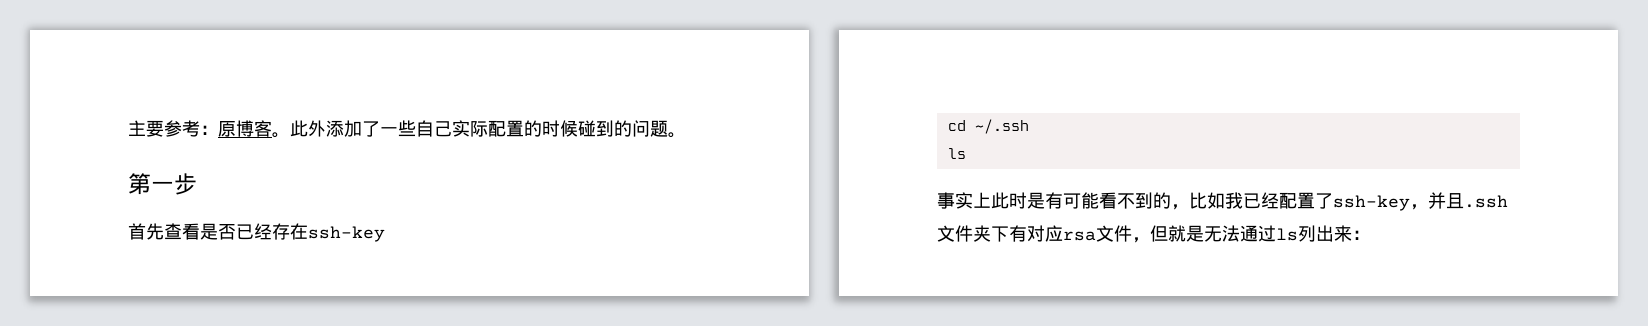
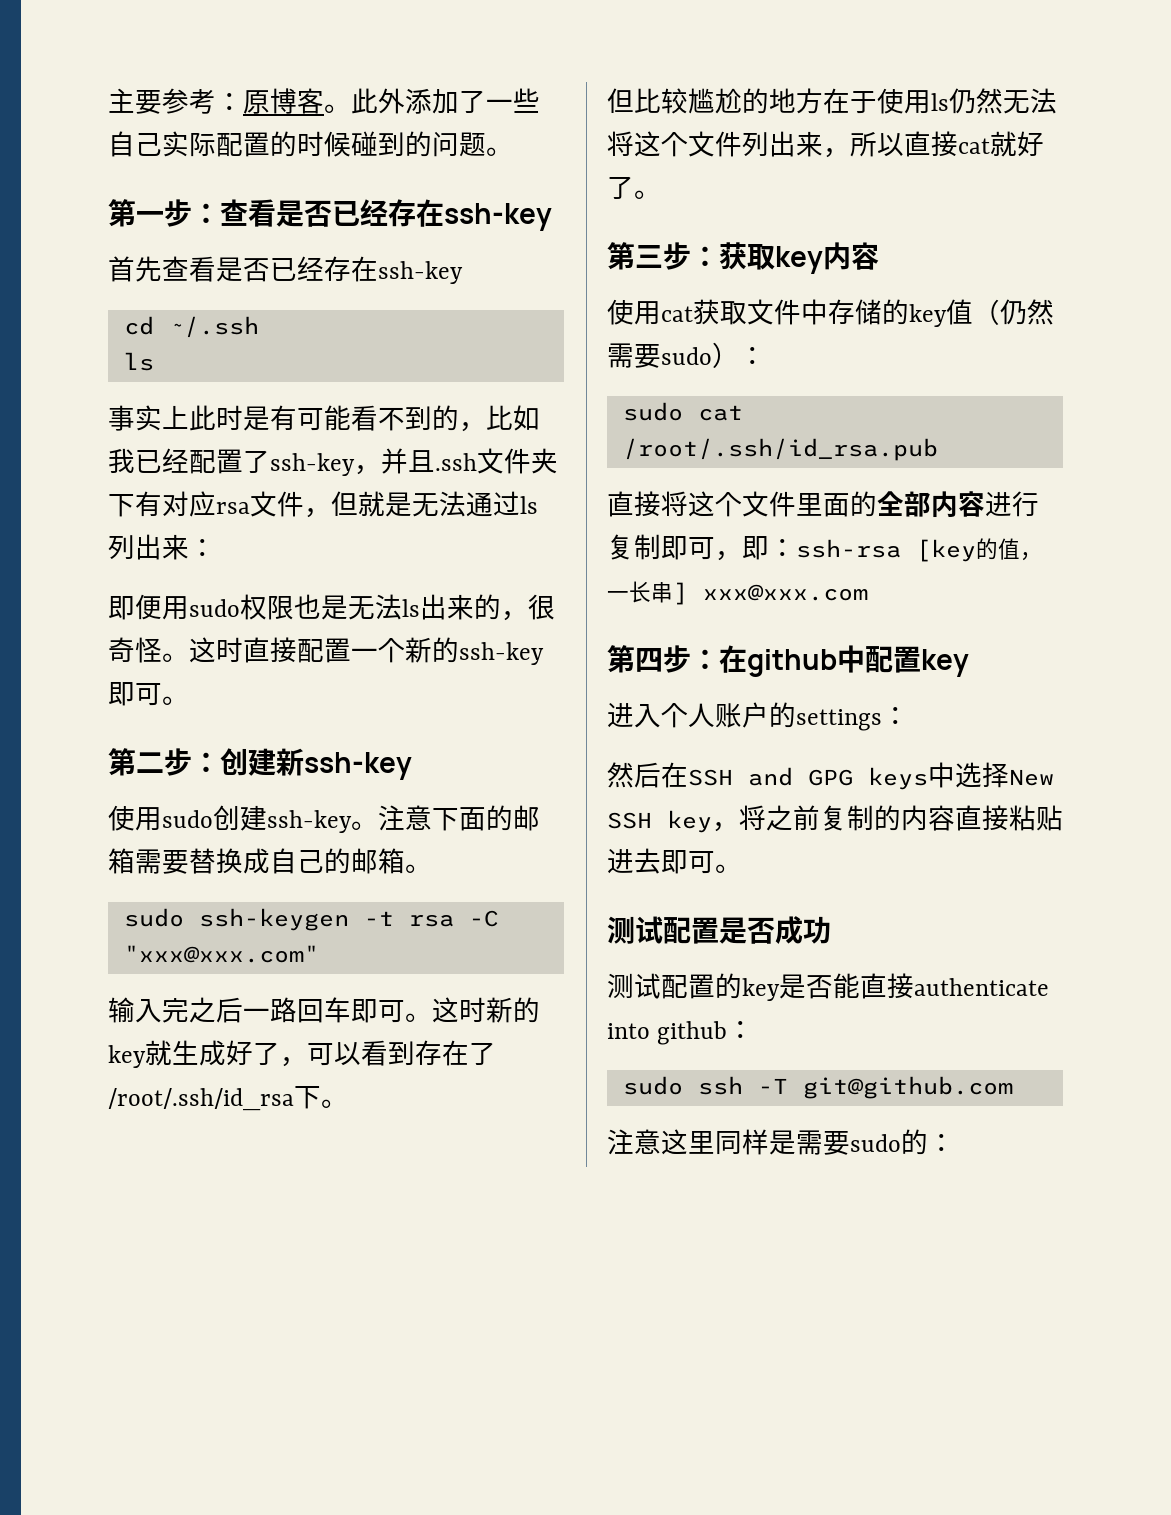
(197, 184) none -> [192,199,552,231] ：查看是否已经存在ssh-key
(1370, 235) none -> [108,594,555,621] [108,637,544,665] [108,682,189,706] [108,748,412,780] [108,805,540,833] [108,848,432,874] [123,908,499,931] [123,945,319,963] [108,997,540,1023] [108,1040,496,1068] [108,1086,348,1111] [607,88,1057,114] [607,131,1044,158] [607,176,661,199] [607,242,879,274] [607,299,1054,327] [607,342,766,368] [622,402,743,421] [622,438,938,461] [607,491,1039,518] [607,534,1042,562] [607,581,868,605] [607,645,969,677] [607,702,909,731] [607,762,1054,790] [607,805,1063,833] [607,848,742,874] [607,916,831,944] [607,973,1049,1001] [607,1021,755,1045] [622,1076,1013,1099] [607,1129,955,1155] // 即便用sudo权限也是无法ls出来的，很奇怪。这时直接配置一个新的ssh-key即可。 // 第二步：创建新ssh-key // 使用sudo创建ssh-key。注意下面的邮箱需要替换成自己的邮箱。 // sudo ssh-keygen -t rsa -C "xxx@xxx.com" // 输入完之后一路回车即可。这时新的key就生成好了，可以看到存在了/root/.ssh/id_rsa下。 // 但比较尴尬的地方在于使用ls仍然无法将这个文件列出来，所以直接cat就好了。 // 第三步：获取key内容 // 使用cat获取文件中存储的key值（仍然需要sudo）： // sudo cat /root/.ssh/id_rsa.pub // 直接将这个文件里面的全部内容进行复制即可，即：ssh-rsa [key的值，一长串] xxx@xxx.com // 第四步：在github中配置key // 进入个人账户的settings： // 然后在SSH and GPG keys中选择New SSH key，将之前复制的内容直接粘贴进去即可。 // 测试配置是否成功 // 测试配置的key是否能直接authenticate into github： // sudo ssh -T git@github.com // 注意这里同样是需要sudo的：

